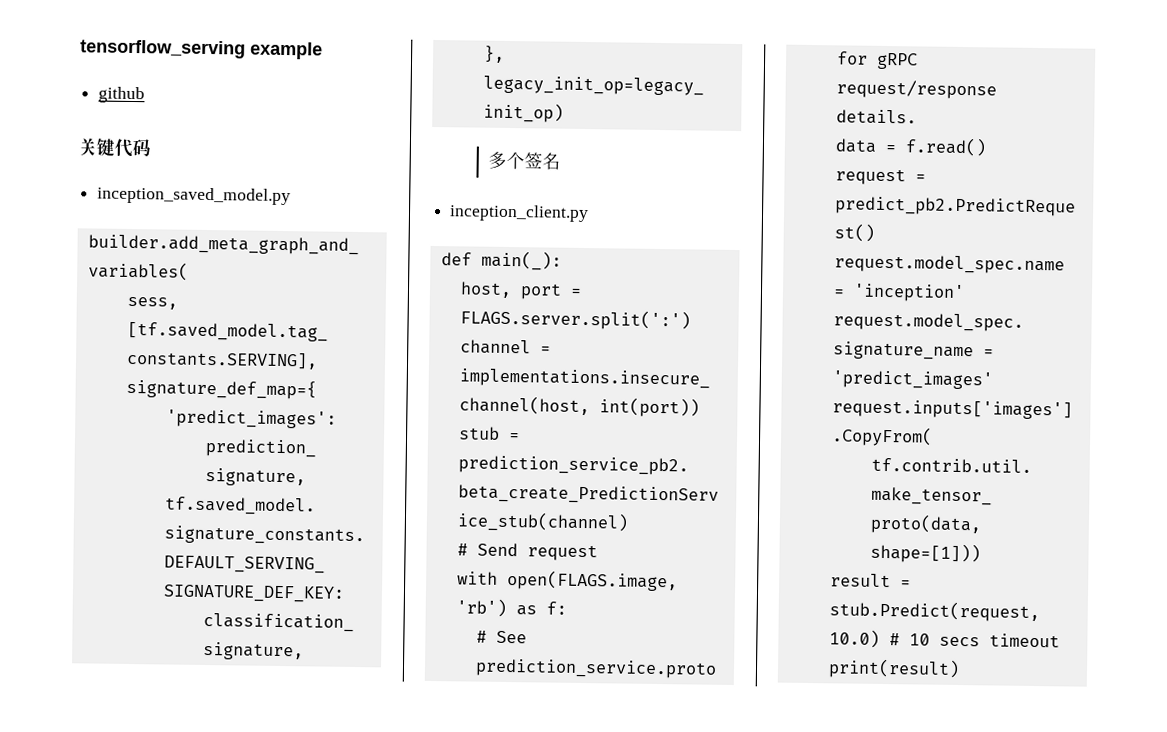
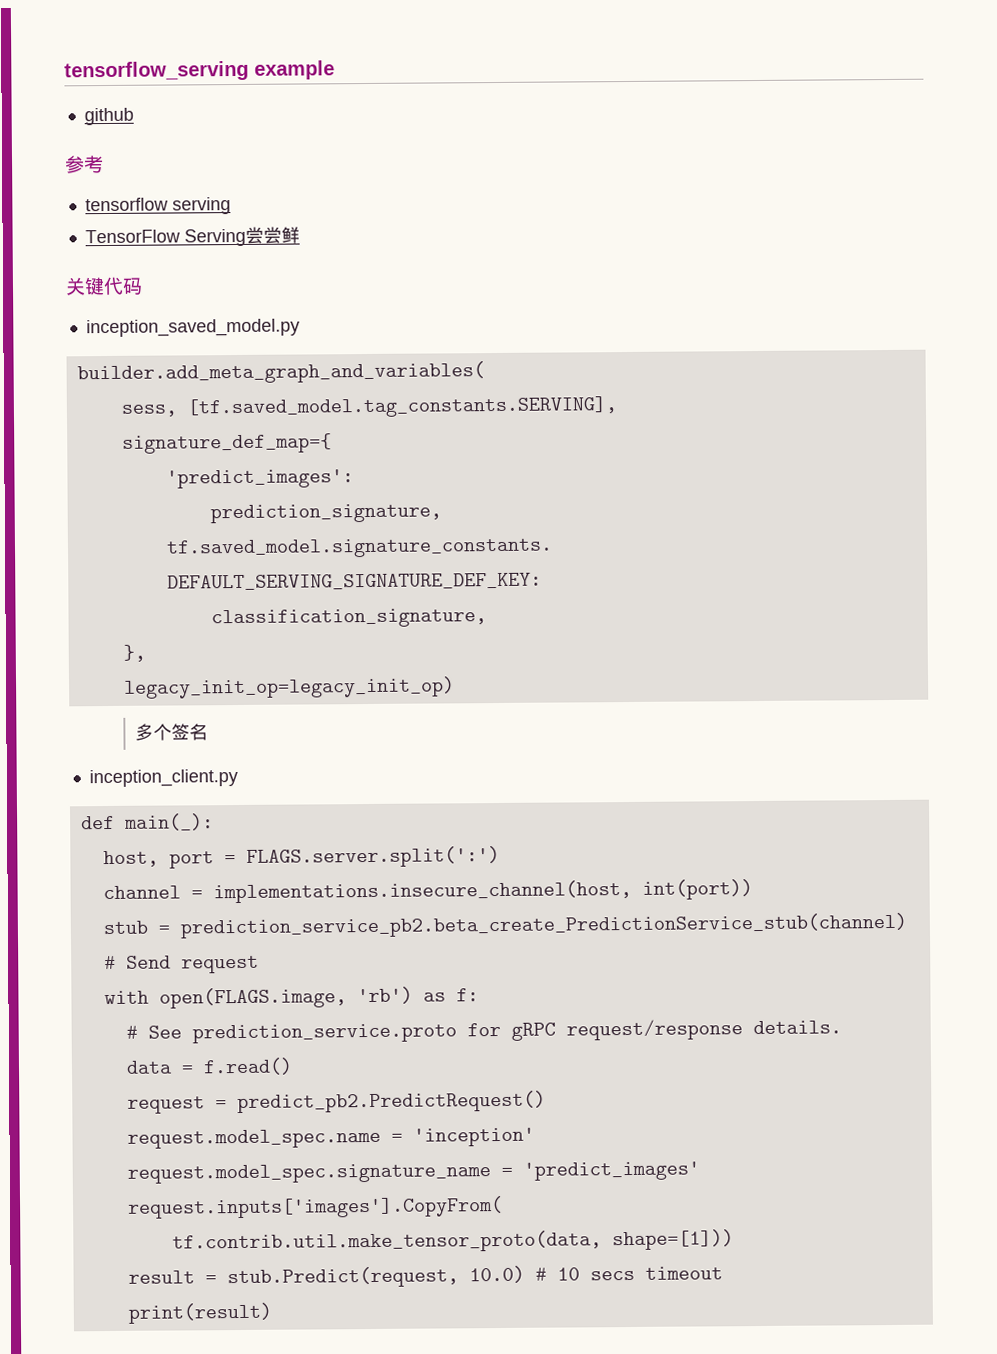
(146, 95) none -> [64,155,104,174] [84,197,231,215] [84,226,300,247] // 参考 // tensorflow serving // TensorFlow Serving尝尝鲜

